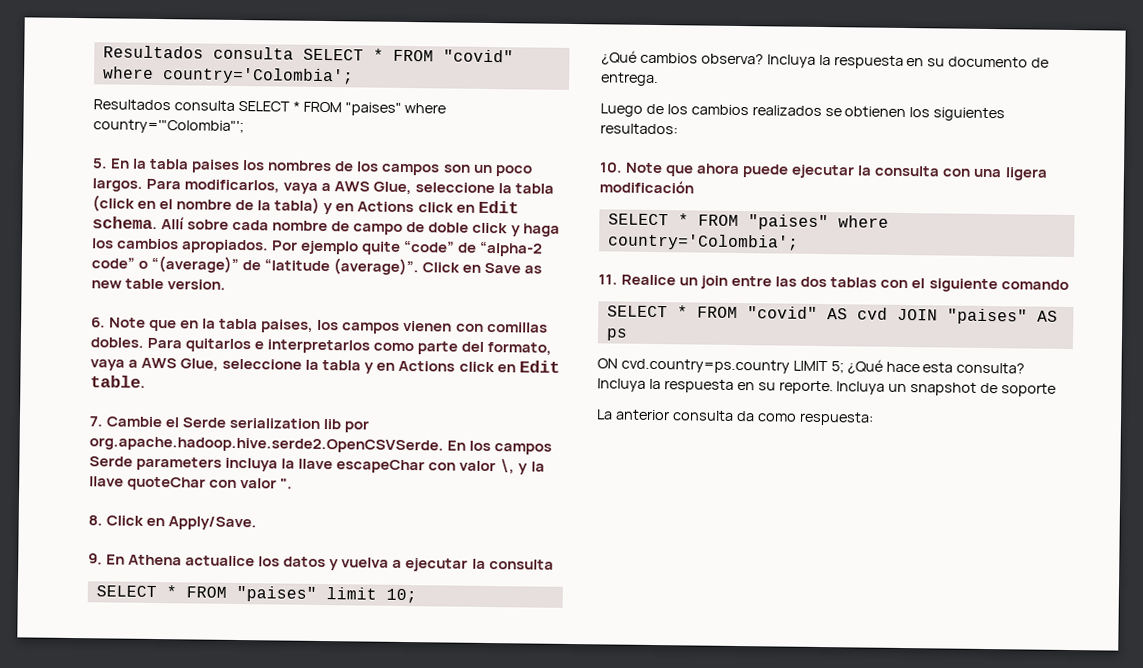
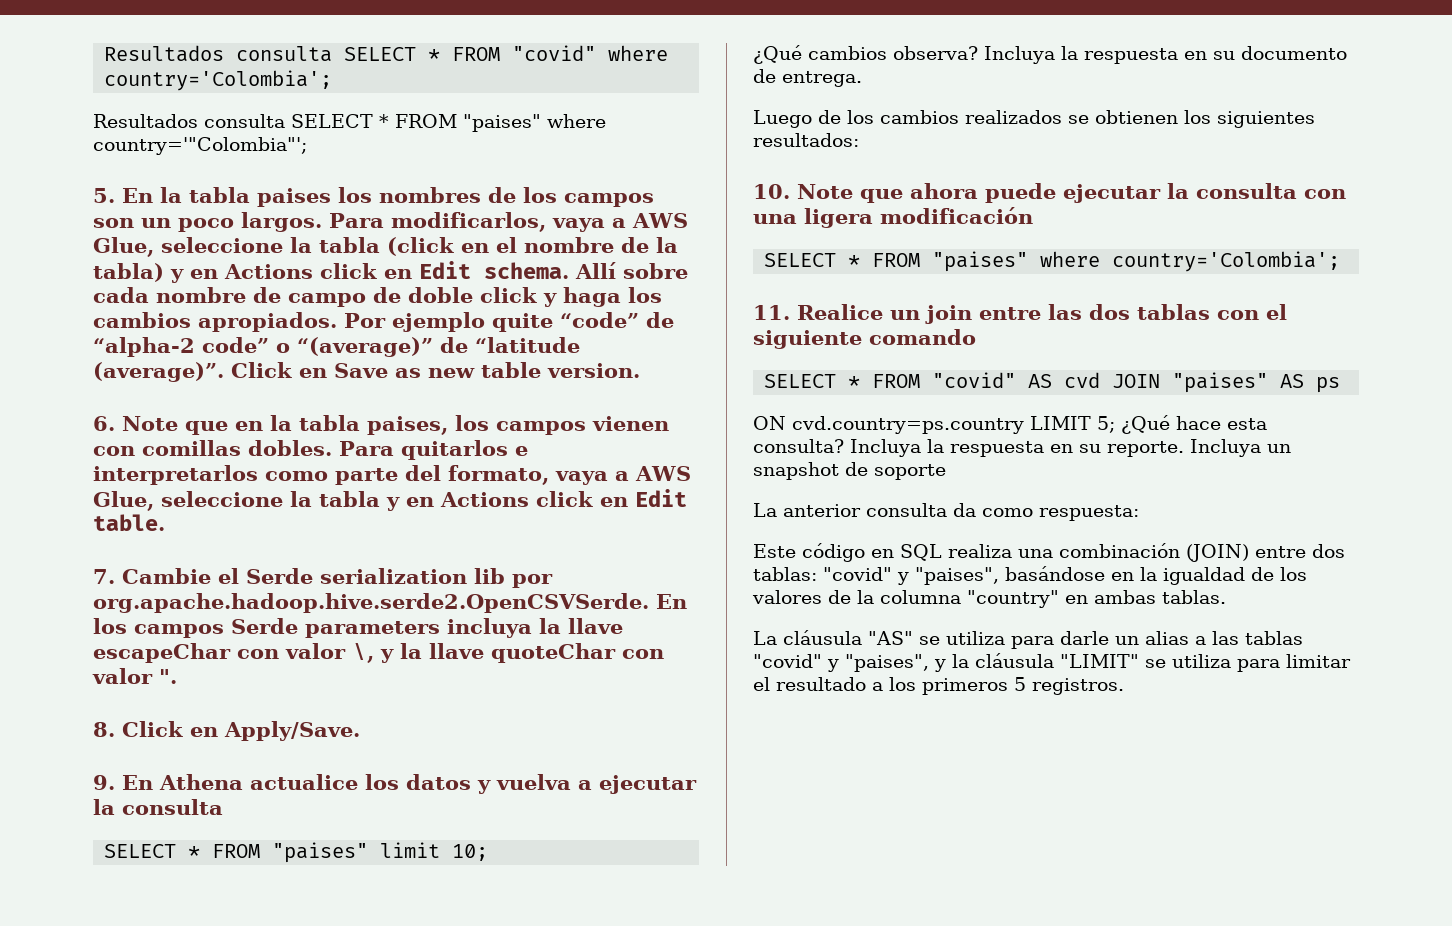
(874, 418) none -> [753,543,1345,562] [753,566,1307,585] [752,590,1226,608] [753,630,1303,649] [753,653,1351,672] [753,677,1124,695] // Este código en SQL realiza una combinación (JOIN) entre dos tablas: "covid" y "paises", basándose en la igualdad de los valores de la columna "country" en ambas tablas. // La cláusula "AS" se utiliza para darle un alias a las tablas "covid" y "paises", y la cláusula "LIMIT" se utiliza para limitar el resultado a los primeros 5 registros.

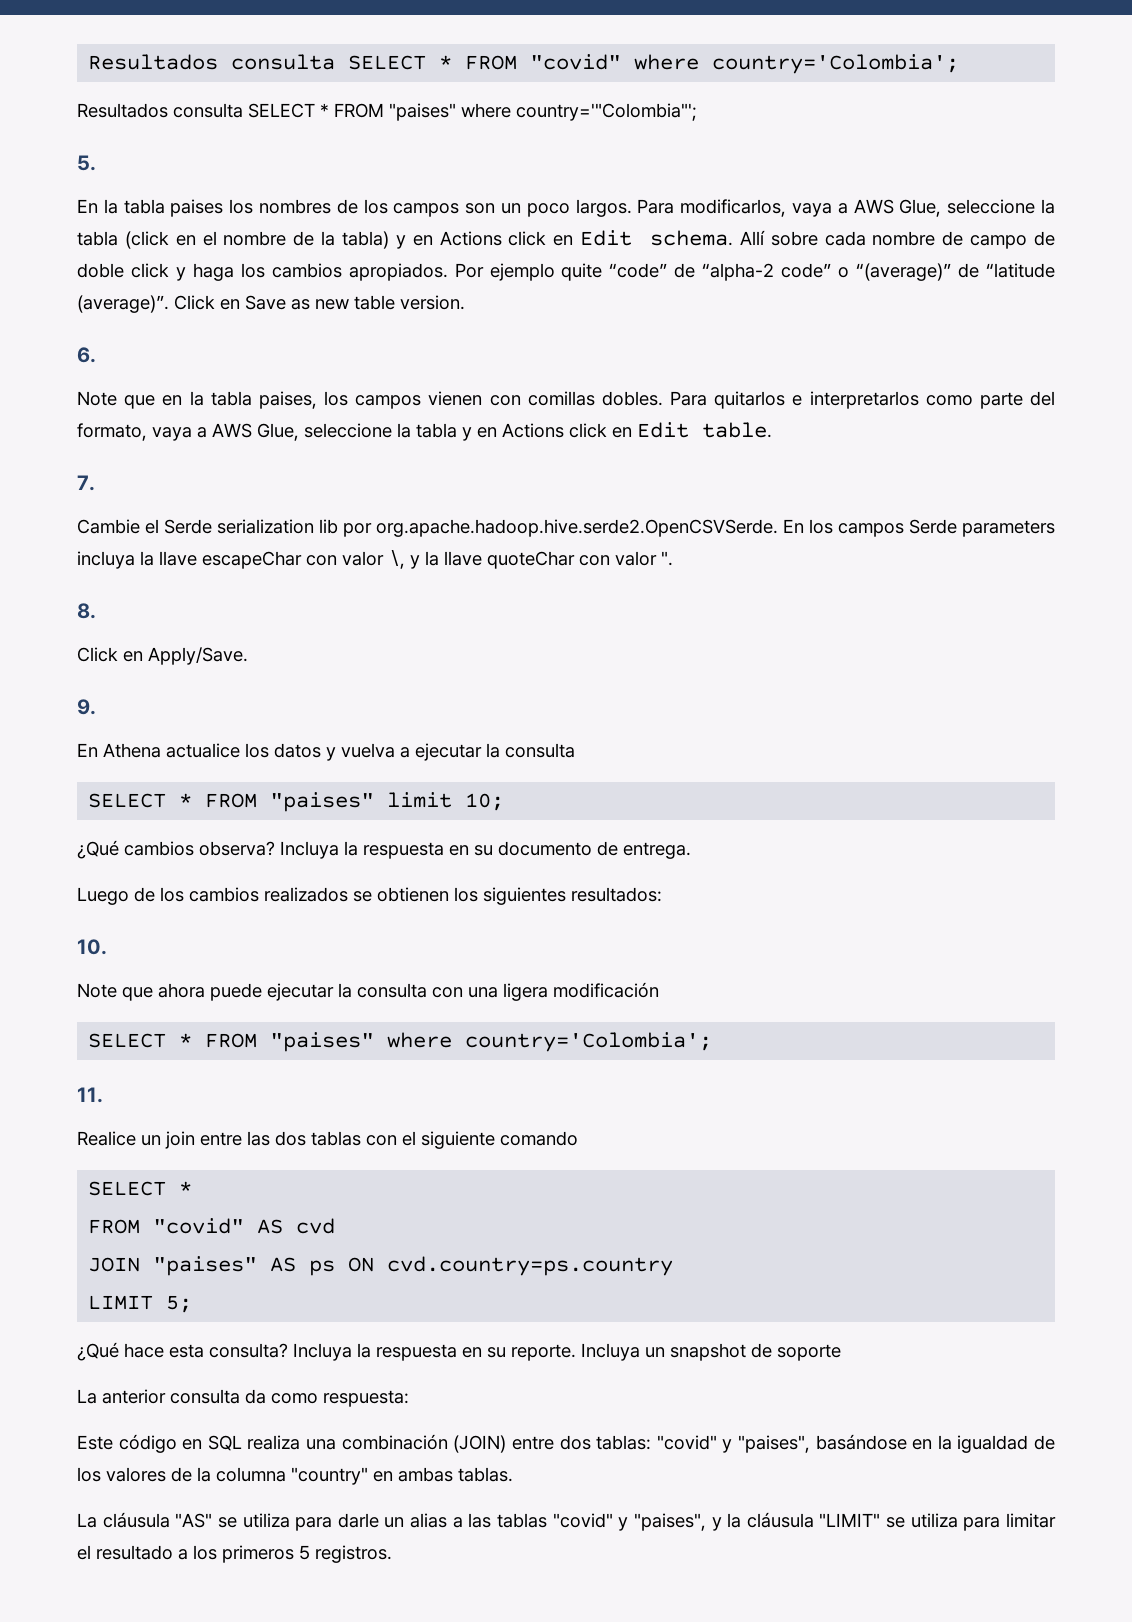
(115, 195) none -> (96, 163) //
(115, 423) none -> (96, 355) //
(115, 576) none -> (95, 483) //
(115, 729) none -> (96, 611) //
(115, 782) none -> (96, 707) //
(790, 191) none -> (107, 947) //
(790, 312) none -> (103, 1095) //
(861, 382) none -> (193, 1188) //
(1101, 380) none -> (336, 1226) //
(1341, 385) // -> (336, 1268) none
(1024, 425) none -> (674, 1266) //
(1115, 424) none -> (193, 1304) //

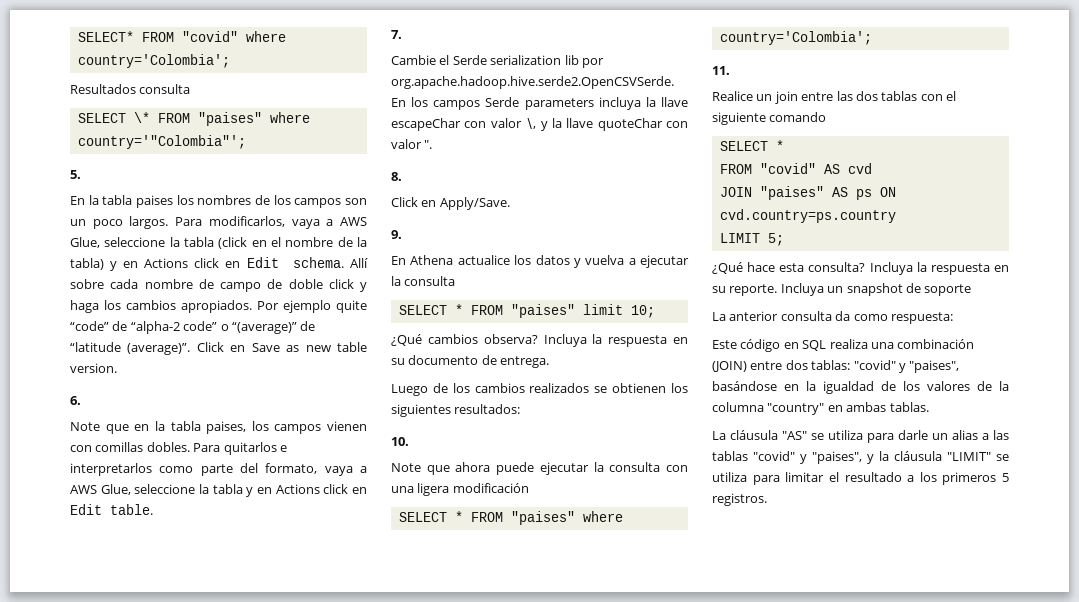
[88,54,453,70] Resultados consulta SELECT * -> [77,31,134,42] SELECT*
[248,103,329,118] SELECT * -> [77,112,150,123] // SELECT \*

